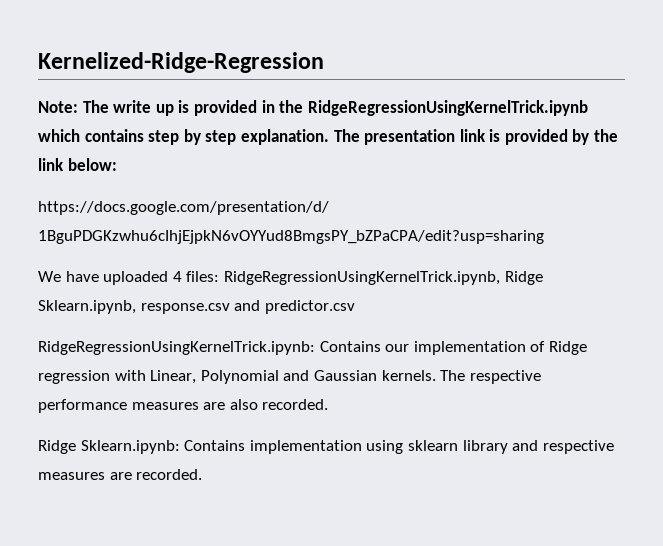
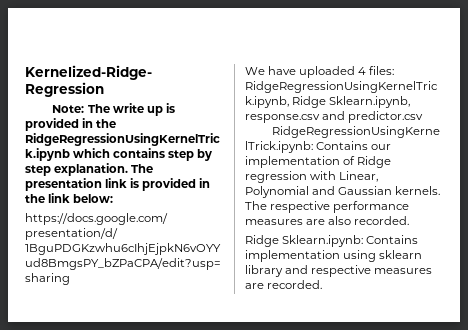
[572,129,590,145] by -> [199,178,211,188] in

